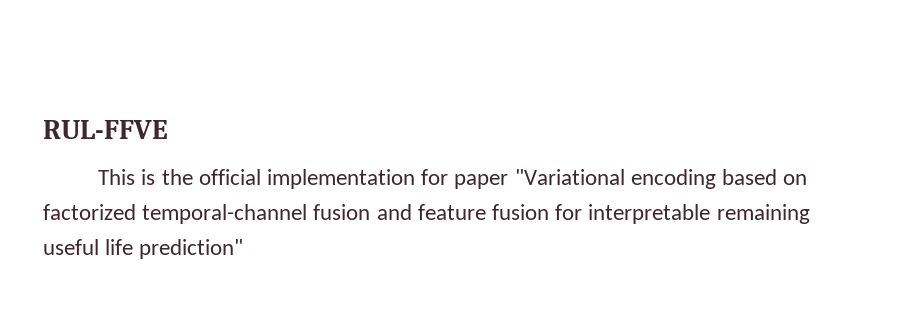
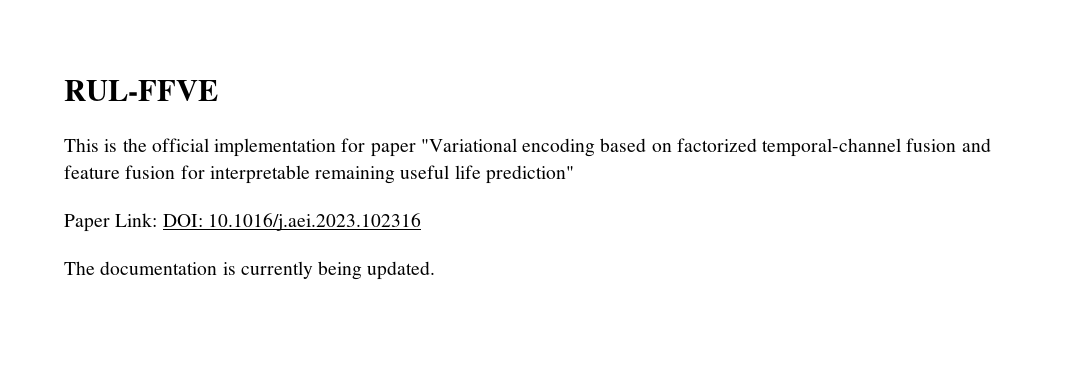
(244, 249) none -> [64,213,421,232] [64,261,436,280] // Paper Link: DOI: 10.1016/j.aei.2023.102316 // The documentation is currently being updated.

